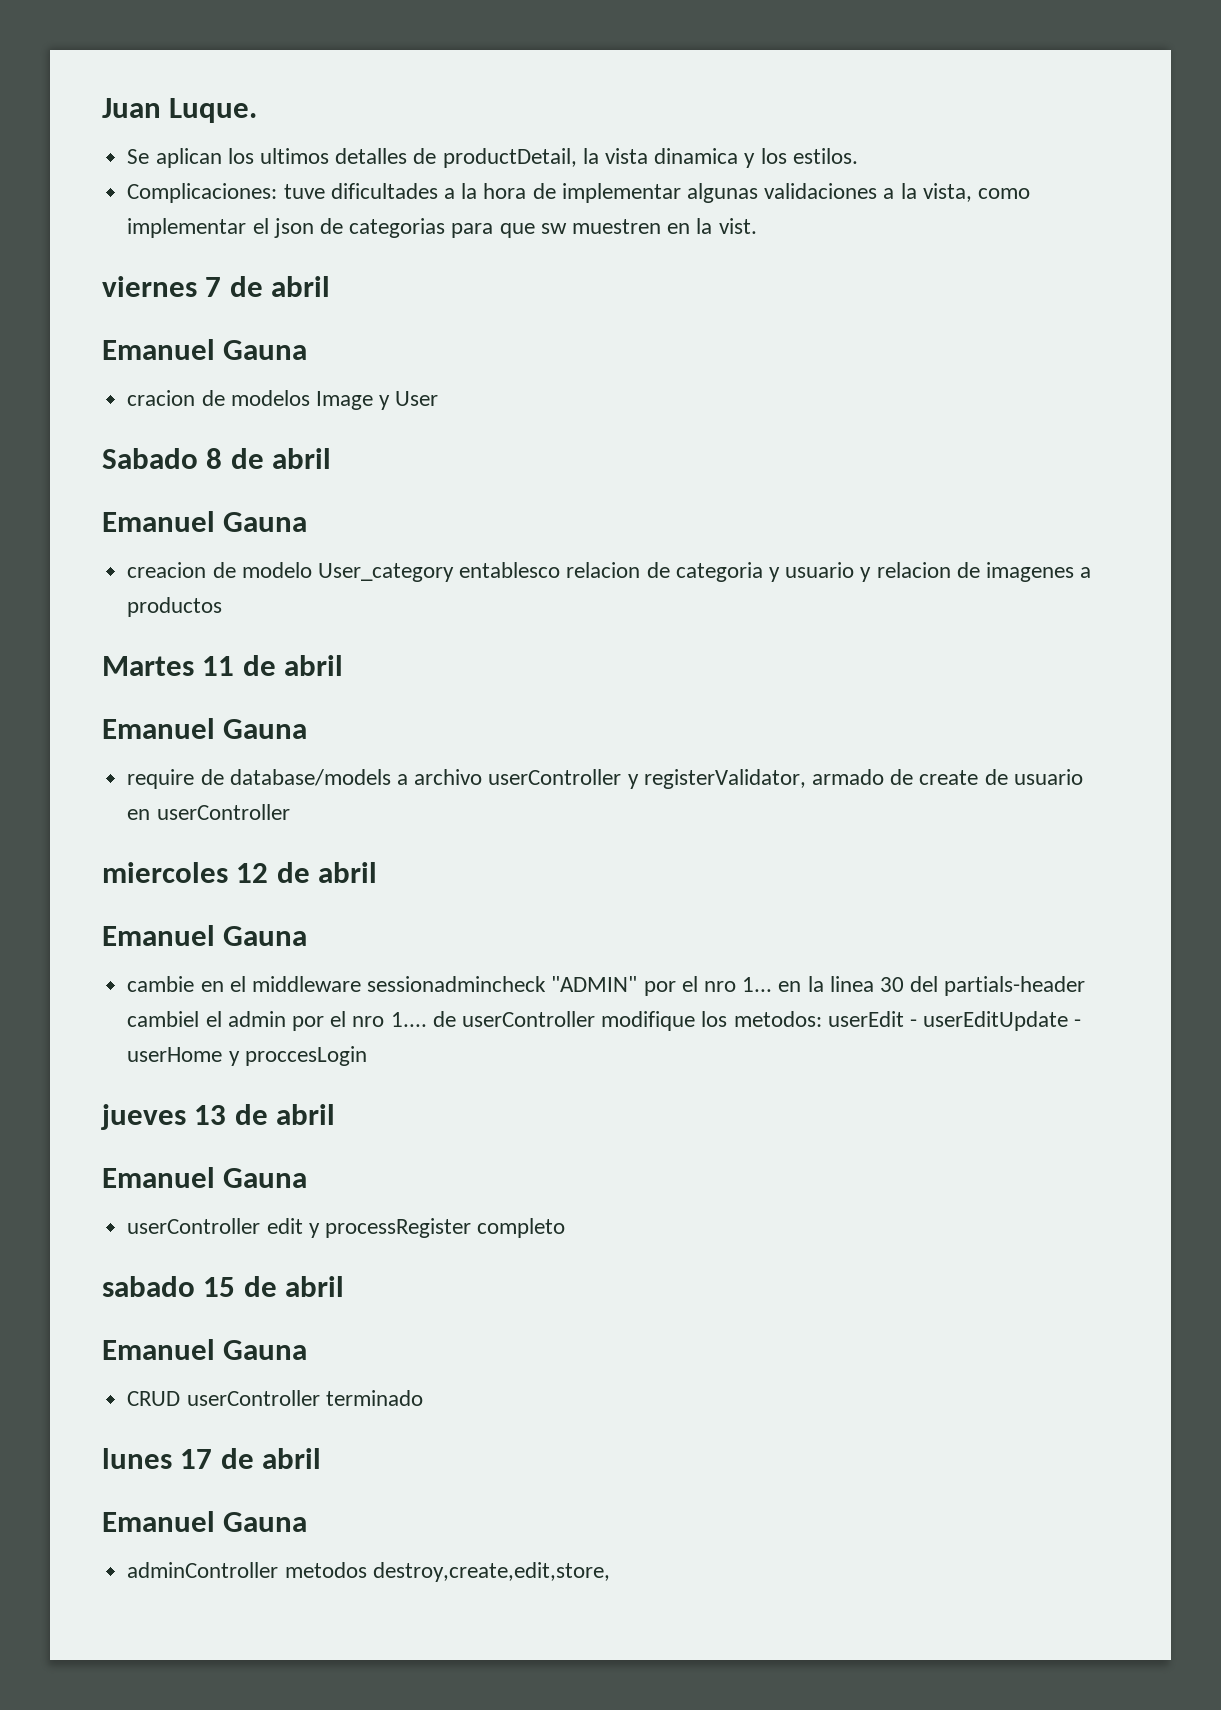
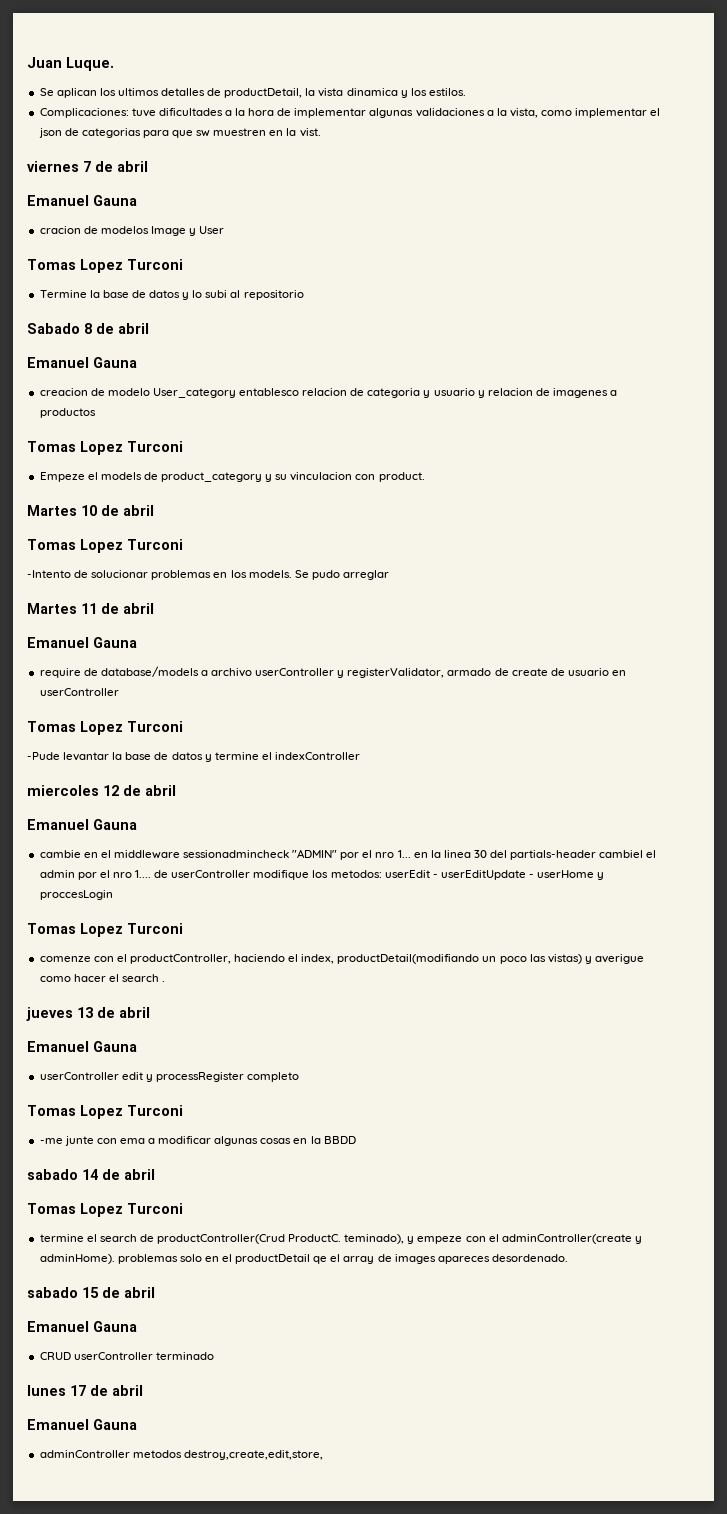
(439, 398) none -> [27,259,183,273] [39,290,304,300] // Tomas Lopez Turconi // Termine la base de datos y lo subi al repositorio
(223, 607) none -> [27,441,183,455] [39,472,425,482] [27,505,154,516] [27,539,183,553] [27,570,389,580] // Tomas Lopez Turconi // Empeze el models de product_category y su vinculacion con product. // Martes 10 de abril // Tomas Lopez Turconi // -Intento de solucionar problemas en los models. Se pudo arreglar
(290, 812) none -> [27,721,183,735] [27,752,360,762] // Tomas Lopez Turconi // -Pude levantar la base de datos y termine el indexController
(367, 1056) none -> [27,923,183,937] [39,954,645,964] [39,974,166,982] // Tomas Lopez Turconi // comenze con el productController, haciendo el index, productDetail(modifiando un poco las vistas) y averigue como hacer el search .
(566, 1228) none -> [27,1105,183,1119] [39,1136,356,1146] [27,1169,155,1180] [27,1203,183,1217] [39,1234,642,1244] [39,1254,568,1264] // Tomas Lopez Turconi // -me junte con ema a modificar algunas cosas en la BBDD // sabado 14 de abril // Tomas Lopez Turconi // termine el search de productController(Crud ProductC. teminado), y empeze con el adminController(create y adminHome). problemas solo en el productDetail qe el array de images apareces desordenado.

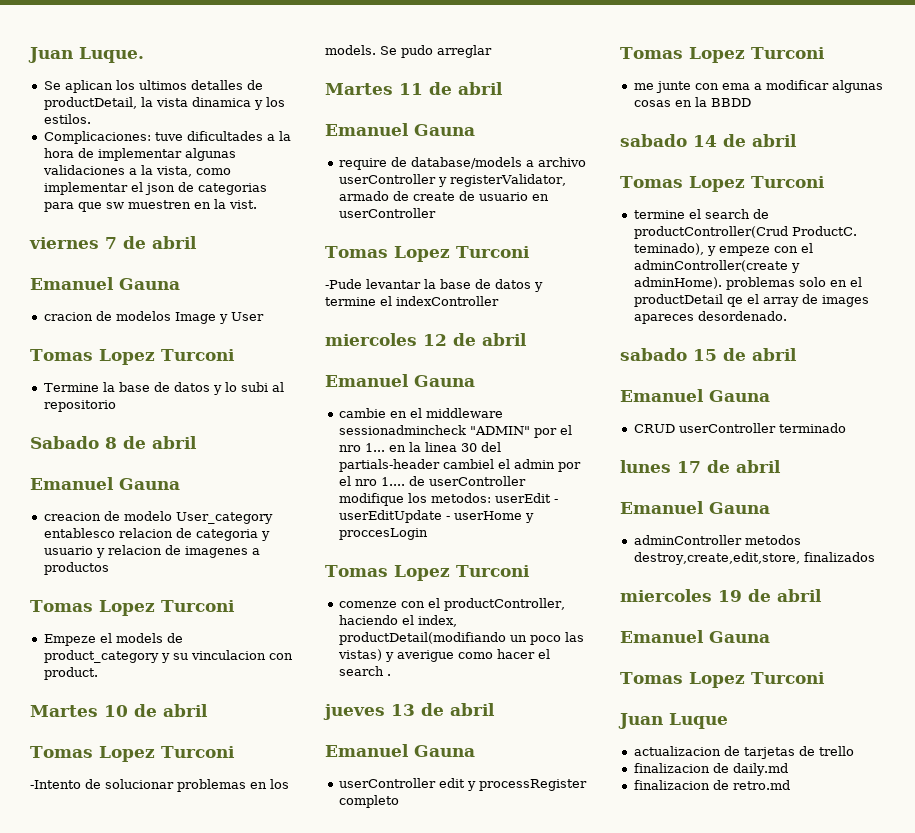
[39,1138,63,1144] -me -> [633,83,654,90] me
(323, 1455) none -> [803,552,875,562] [620,589,822,602] [620,630,770,643] [620,672,825,688] [618,713,728,729] [633,746,854,759] [633,763,788,776] [633,780,790,790] finalizados // miercoles 19 de abril // Emanuel Gauna // Tomas Lopez Turconi // Juan Luque // actualizacion de tarjetas de trello // finalizacion de daily.md // finalizacion de retro.md

